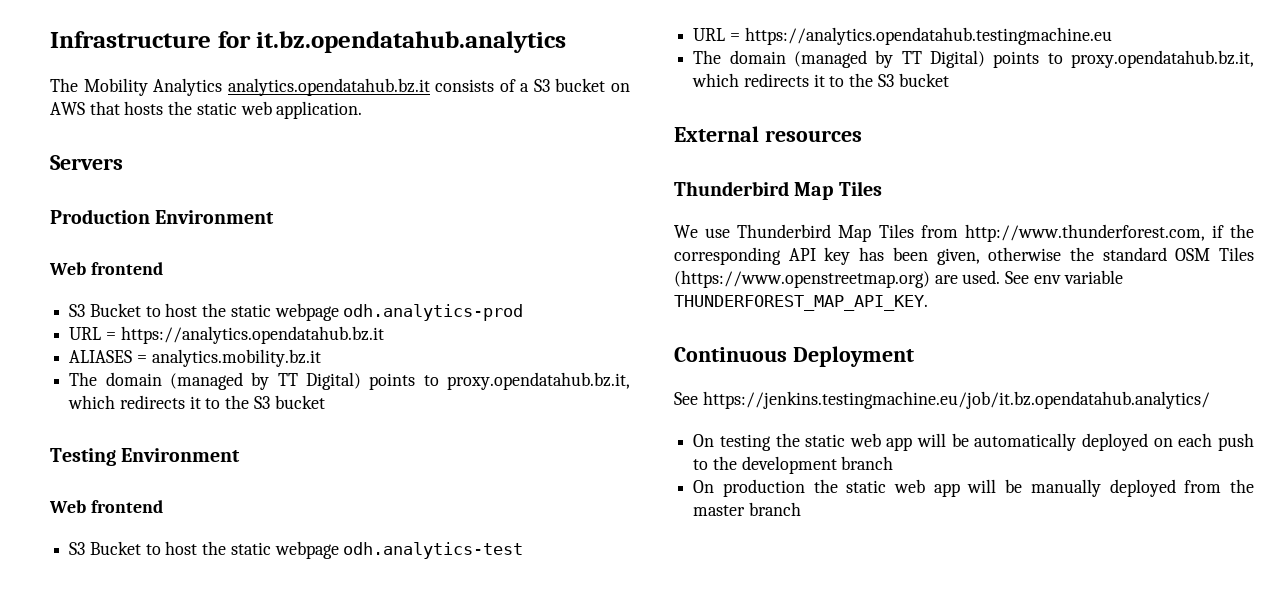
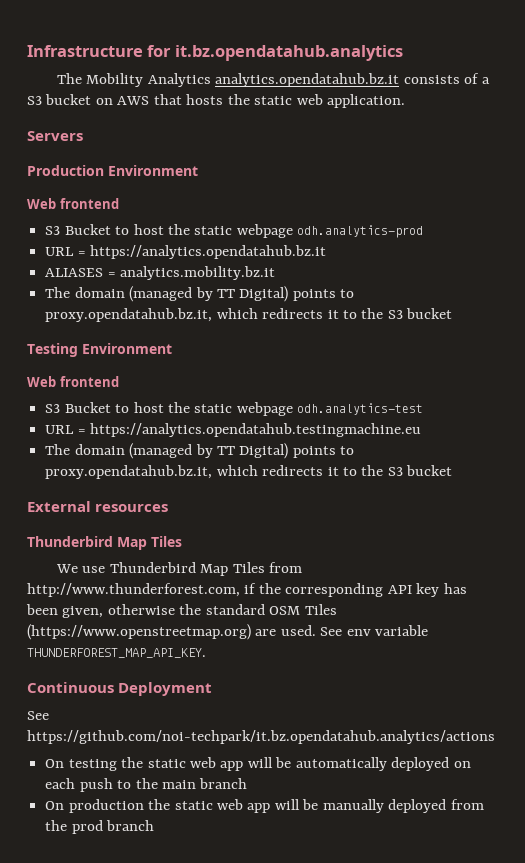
[702,391,1210,409] https://jenkins.testingmachine.eu/job/it.bz.opendatahub.analytics/ -> [27,730,495,744] https://github.com/noi-techpark/it.bz.opendatahub.analytics/actions
[741,456,837,474] development -> [161,780,196,789] main
[693,505,746,516] master -> [71,820,103,834] prod

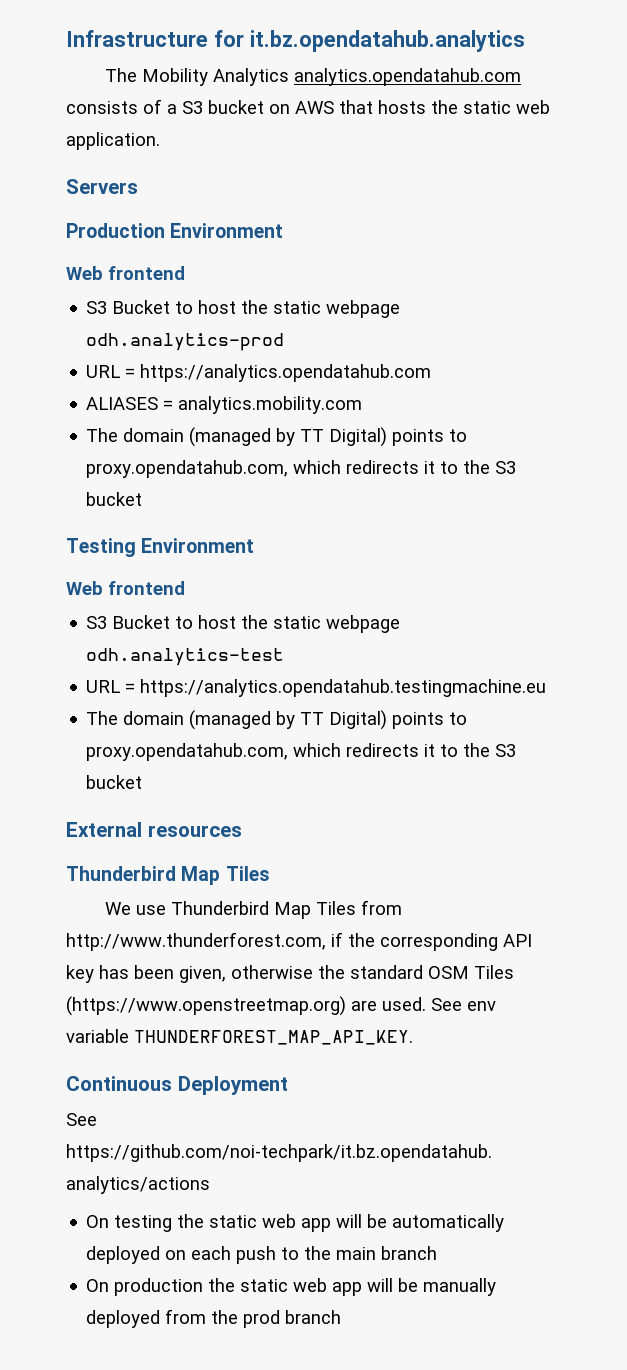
[215,73,400,87] analytics.opendatahub.bz.it -> [294,68,522,86] analytics.opendatahub.com
[90,245,327,259] https://analytics.opendatahub.bz.it -> [140,364,432,382] https://analytics.opendatahub.com
[120,266,276,280] [45,286,355,302] [45,308,213,322] analytics.mobility.bz.it // The domain (managed by TT Digital) points to proxy.opendatahub.bz.it, -> [178,396,363,414] [86,427,468,447] [86,460,289,478] analytics.mobility.com // The domain (managed by TT Digital) points to proxy.opendatahub.com,
[45,465,213,479] proxy.opendatahub.bz.it, -> [86,743,289,761] proxy.opendatahub.com,

